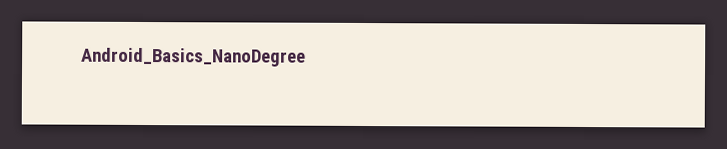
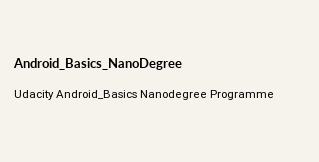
(306, 57) none -> [14,90,275,100] // Udacity Android_Basics Nanodegree Programme

